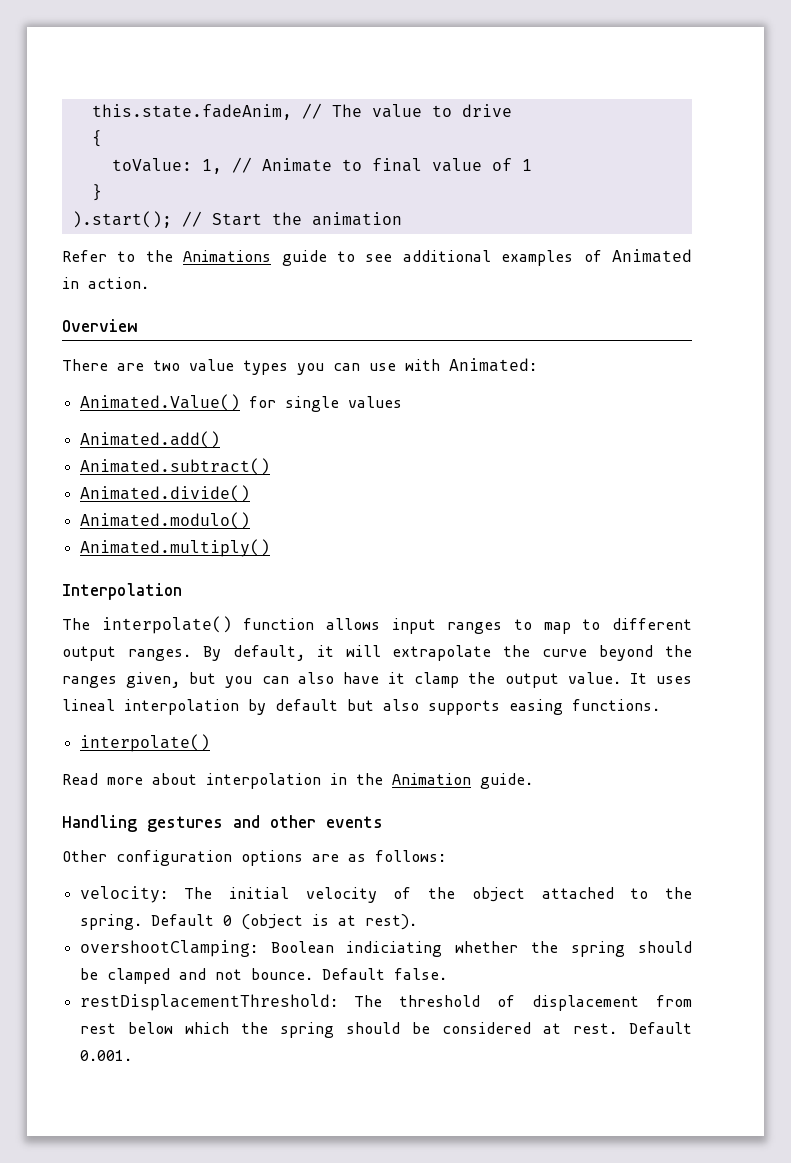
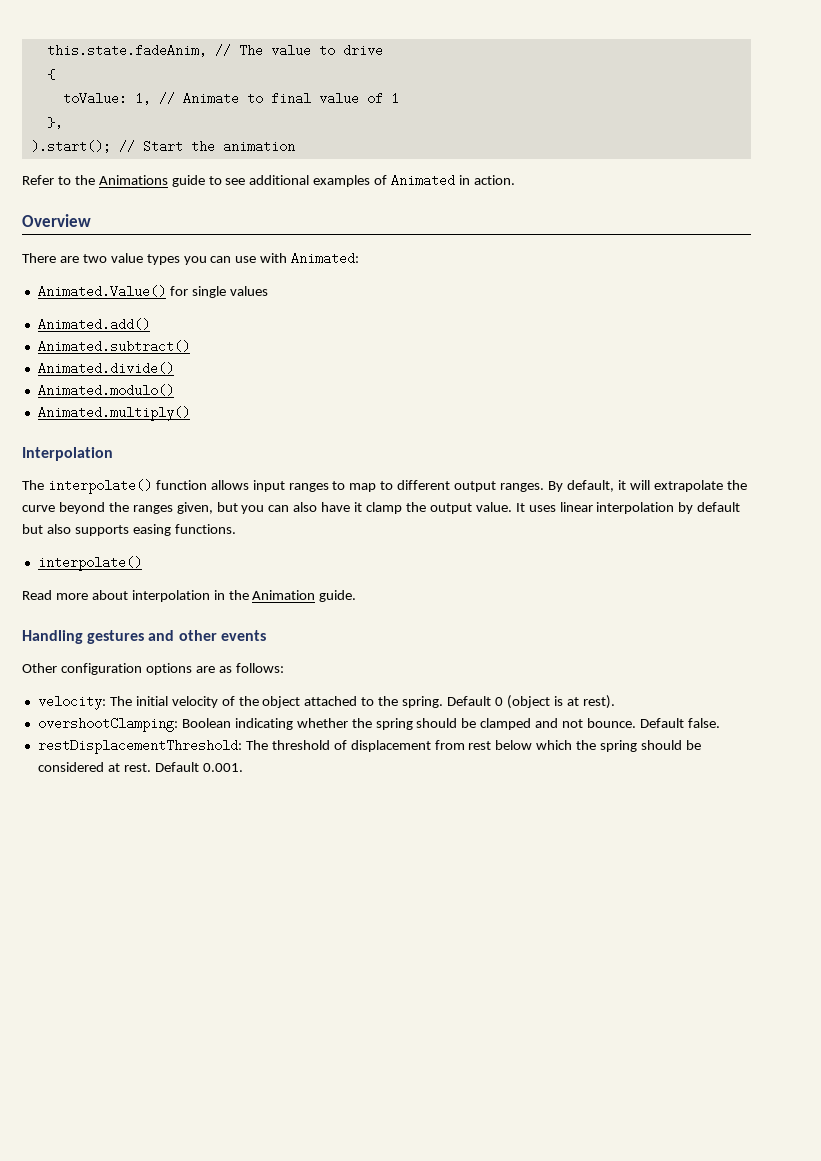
[91,184,102,201] } -> [46,116,63,129] },
[62,699,115,711] lineal -> [559,502,593,512] linear
[346,941,443,957] indiciating -> [234,718,293,730] indicating

